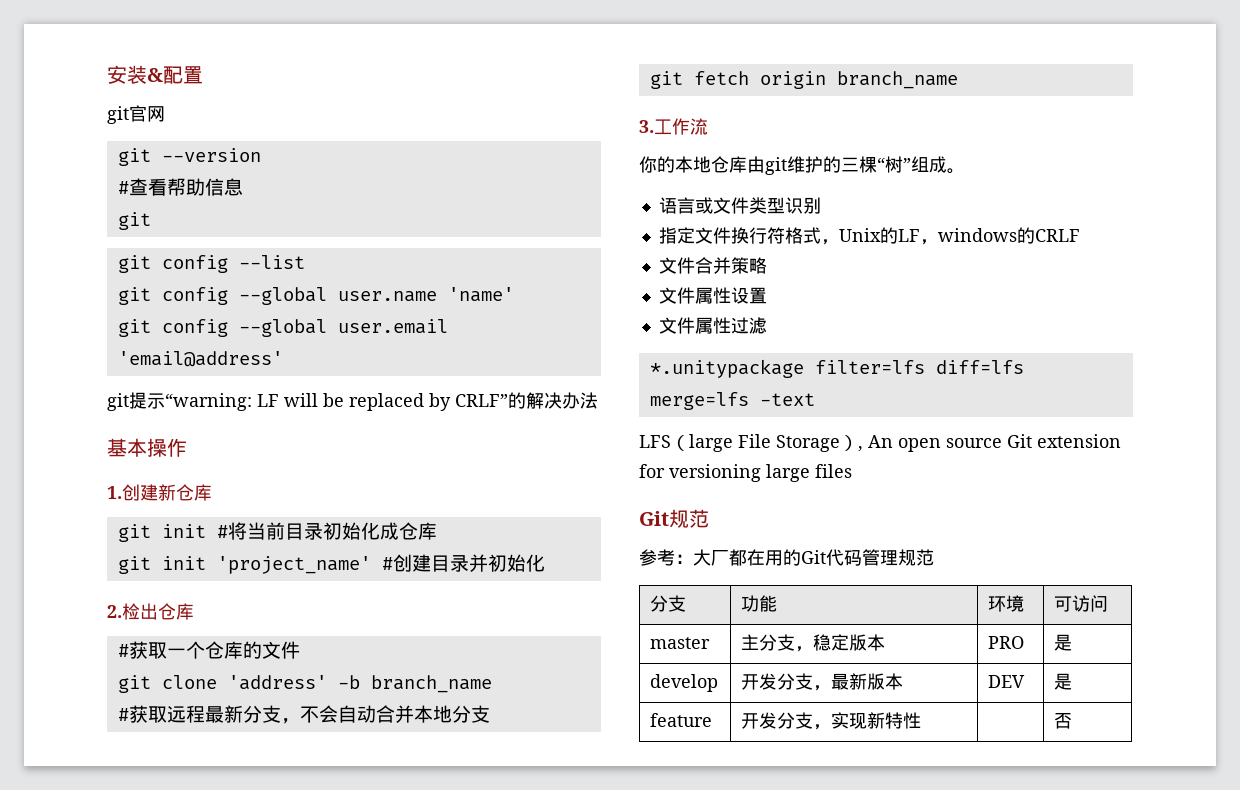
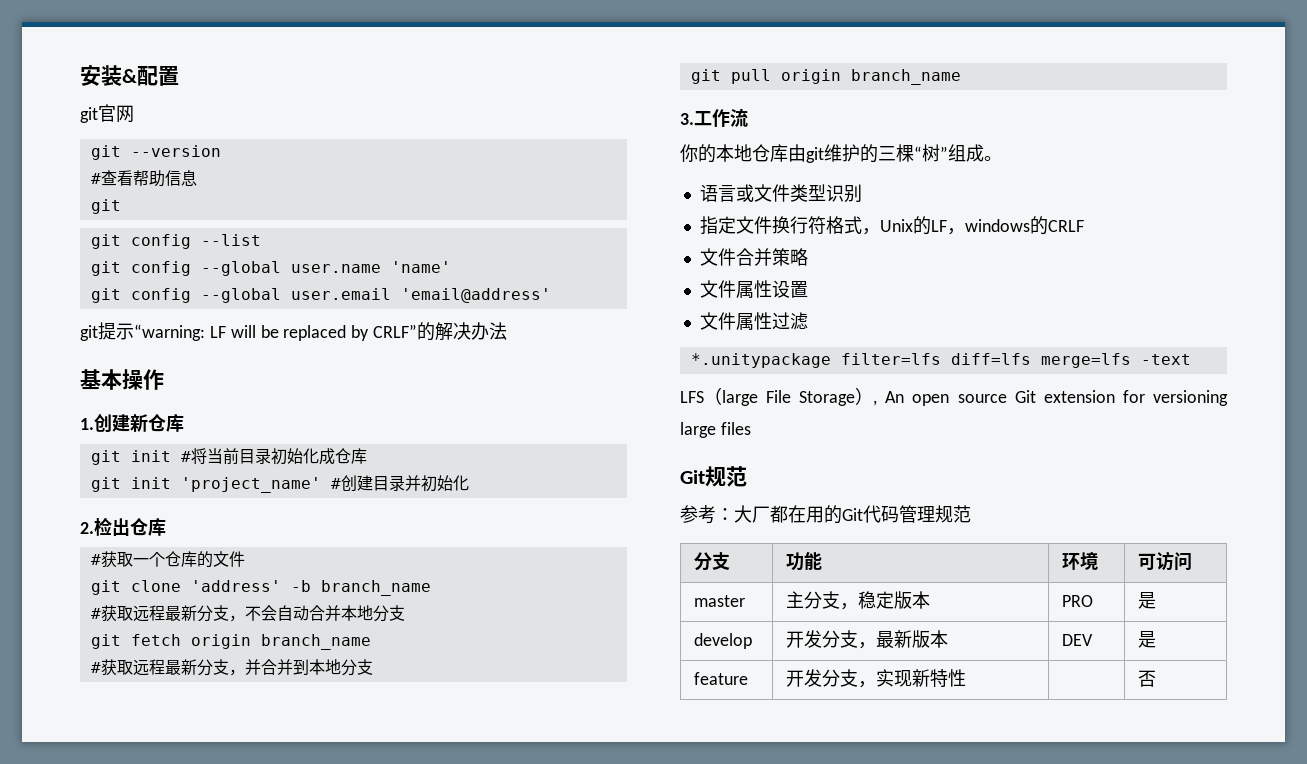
(958, 80) none -> [90,659,373,676] [690,69,961,85] // #获取远程最新分支，并合并到本地分支 // git pull origin branch_name

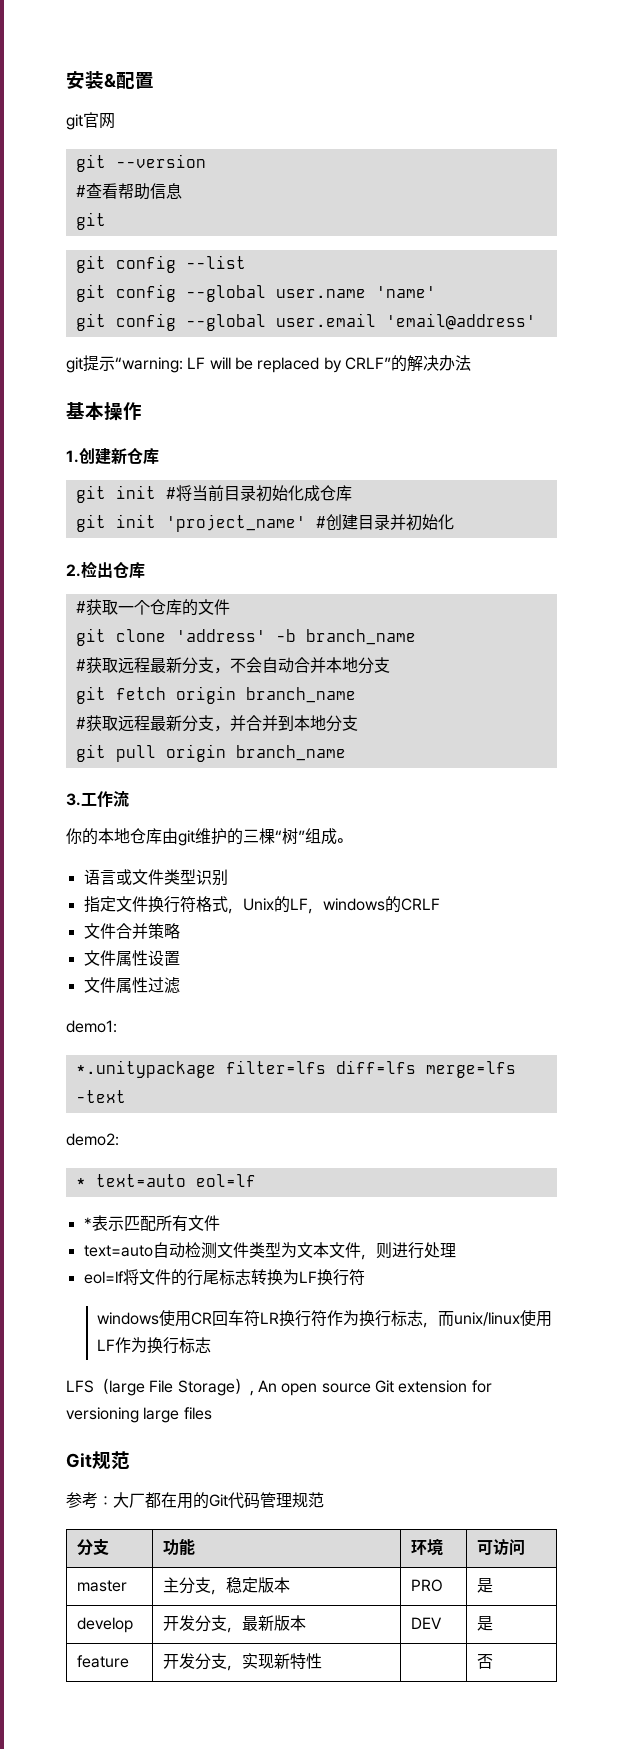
(808, 321) none -> [66,1020,117,1033] // demo1:
(1191, 359) none -> [66,1133,119,1146] [75,1174,256,1187] [83,1215,220,1232] [83,1242,456,1260] [83,1269,365,1286] [97,1310,553,1328] [97,1337,212,1354] // demo2: // * text=auto eol=lf // *表示匹配所有文件 // text=auto自动检测文件类型为文本文件，则进行处理 // eol=lf将文件的行尾标志转换为LF换行符 // windows使用CR回车符LR换行符作为换行标志，而unix/linux使用LF作为换行标志

